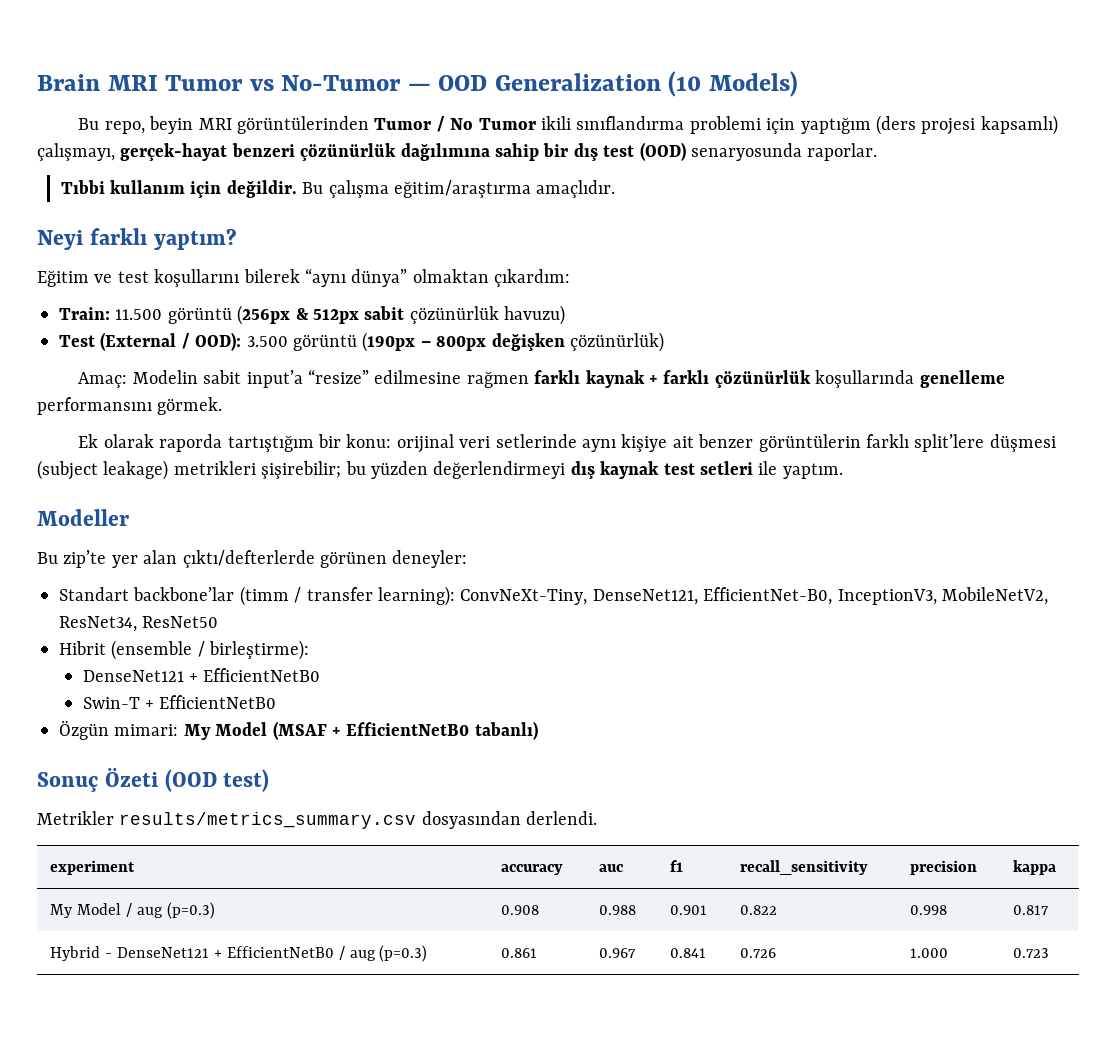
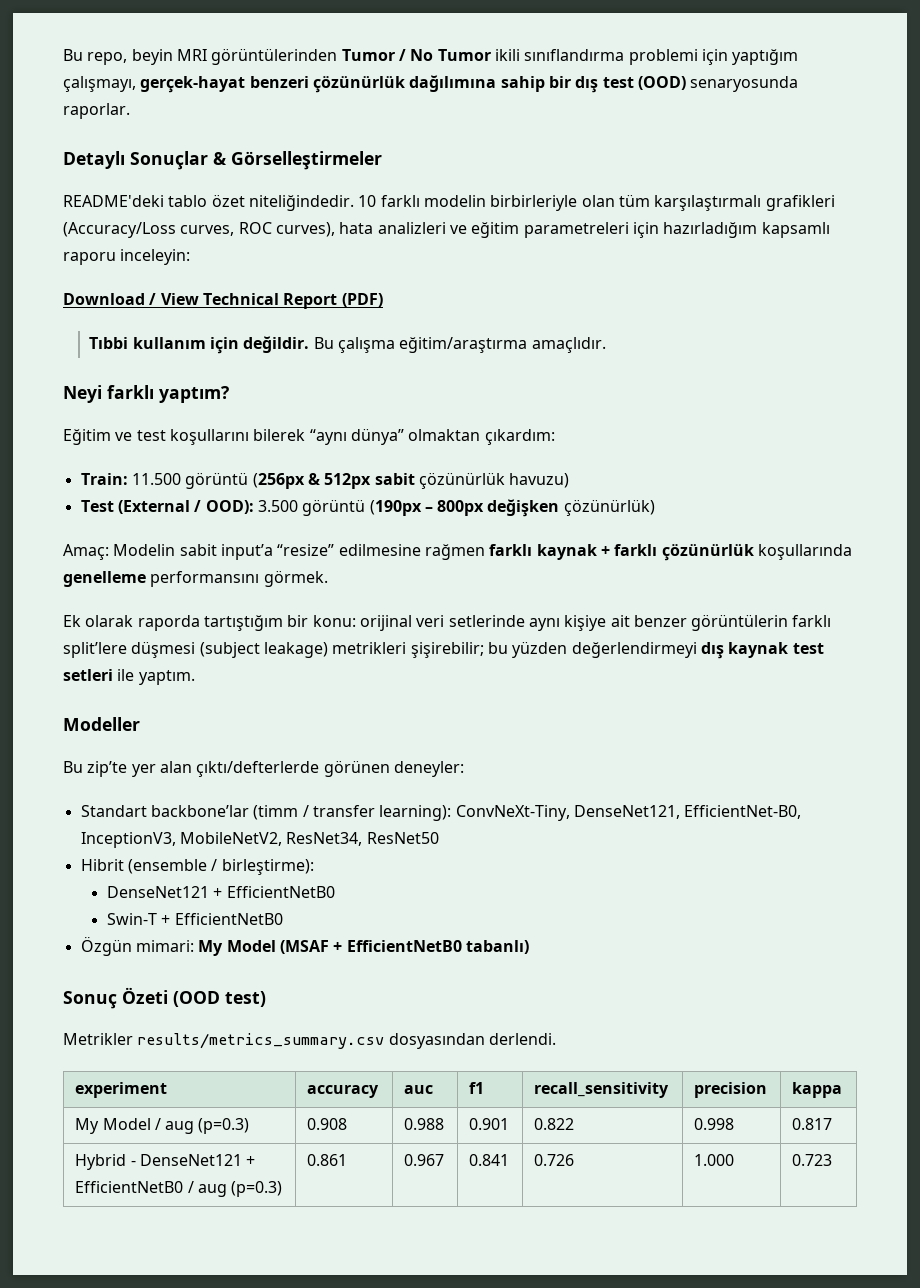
[37,71,799,97] Brain MRI Tumor vs No-Tumor — OOD Generalization (10 Models) // -> (63, 55) none
[876,115,1058,135] (ders projesi kapsamlı) -> (799, 57) none
(878, 152) none -> [63,151,382,170] [63,194,835,211] [63,222,830,238] [63,249,191,265] [63,293,383,309] // Detaylı Sonuçlar & Görselleştirmeler // README'deki tablo özet niteliğindedir. 10 farklı modelin birbirleriyle olan tüm karşılaştırmalı grafikleri (Accuracy/Loss curves, ROC curves), hata analizleri ve eğitim parametreleri için hazırladığım kapsamlı raporu inceleyin: // Download / View Technical Report (PDF)

